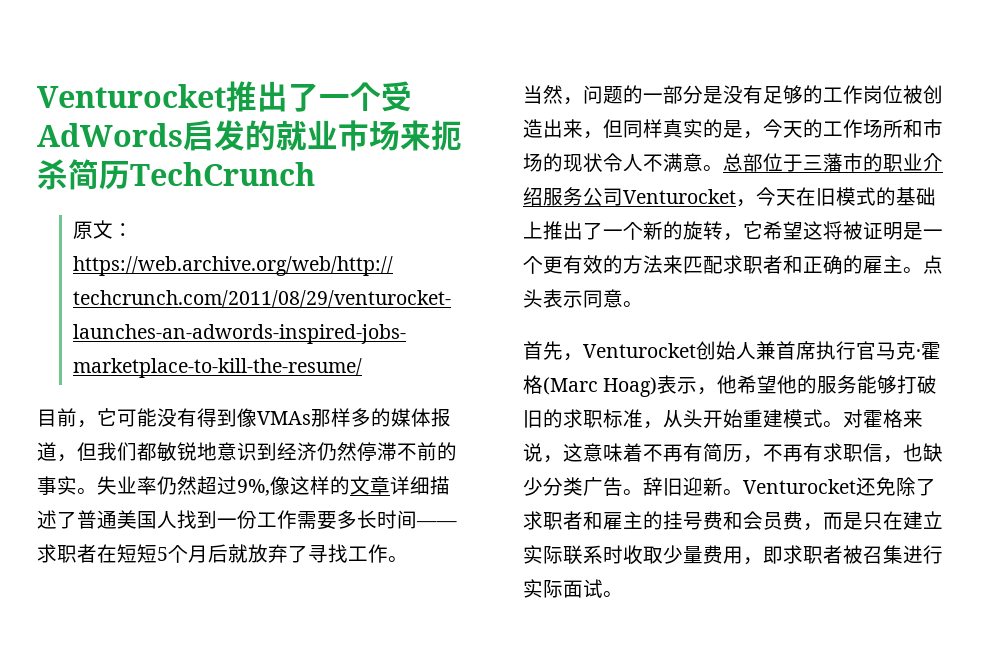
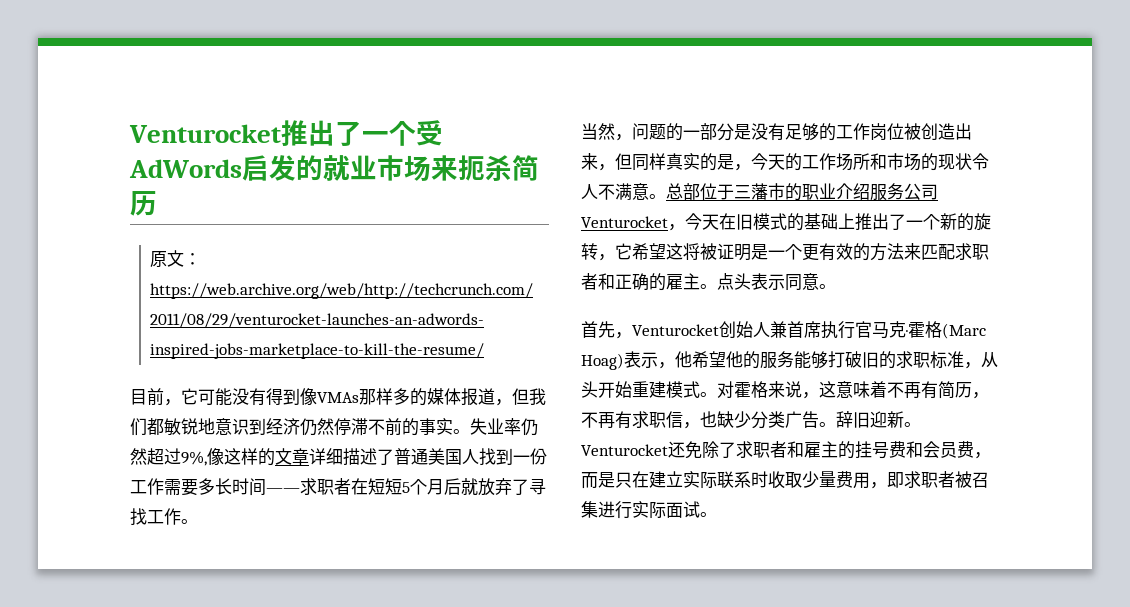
[130,162,315,186] TechCrunch -> (157, 203) none

